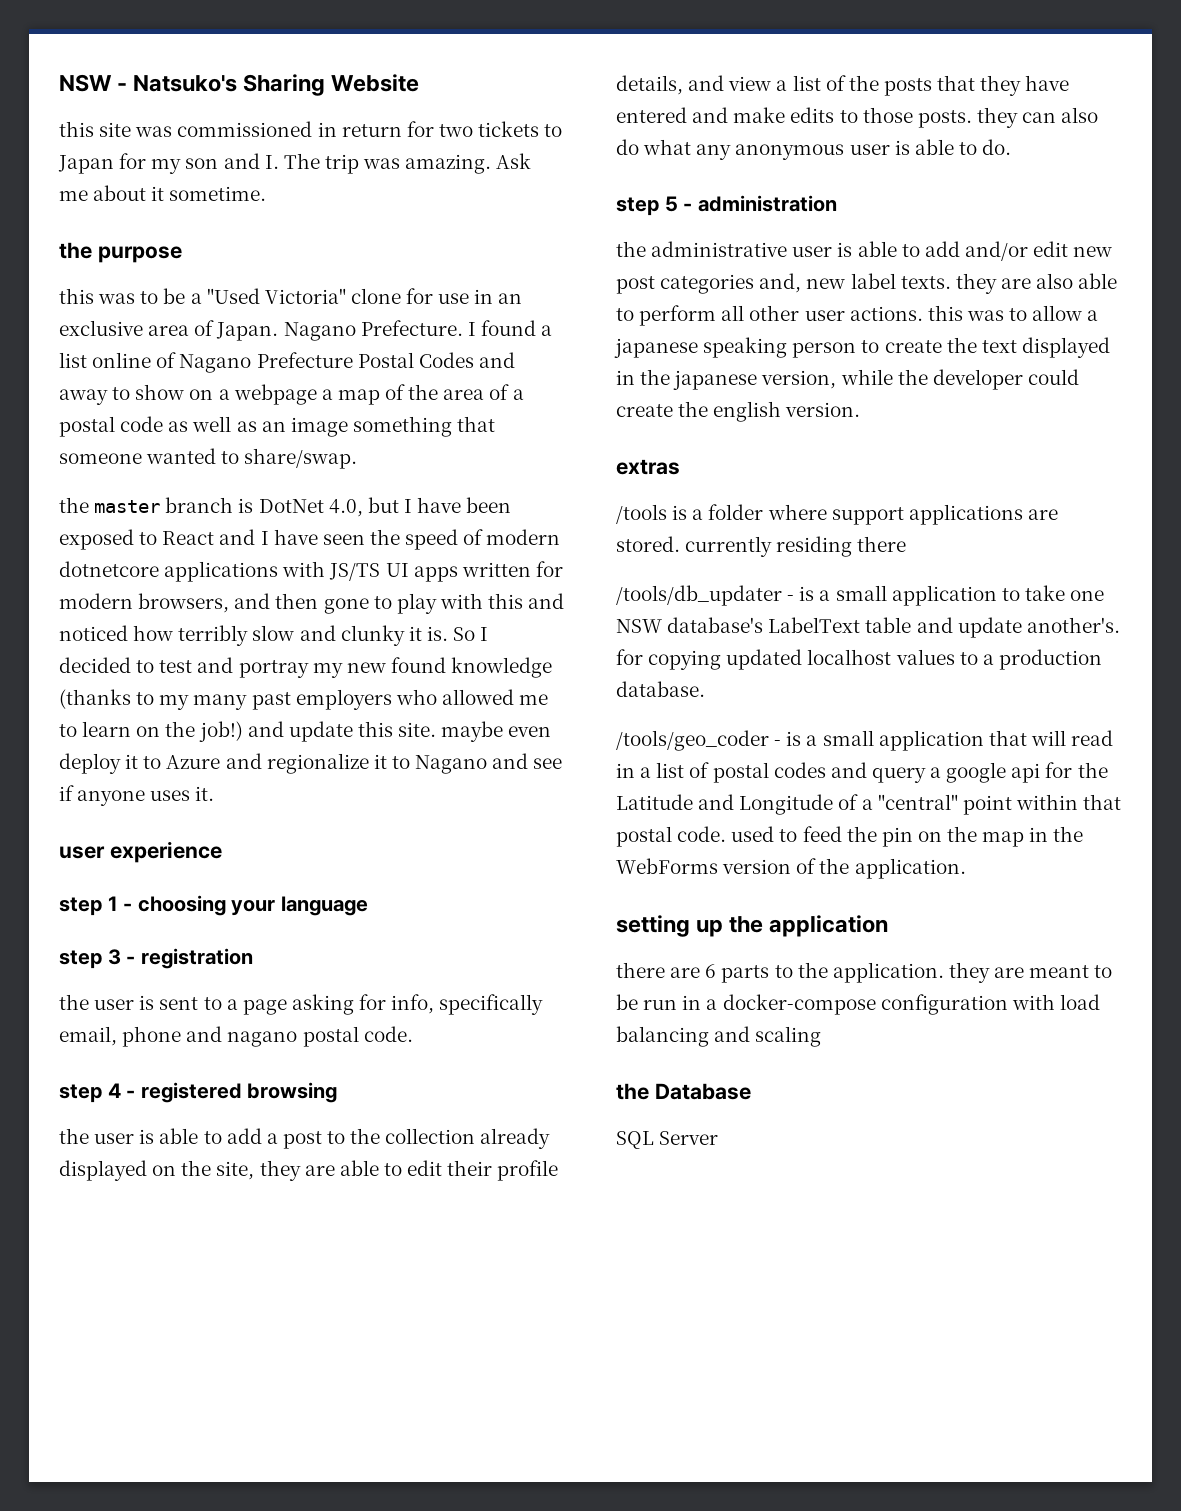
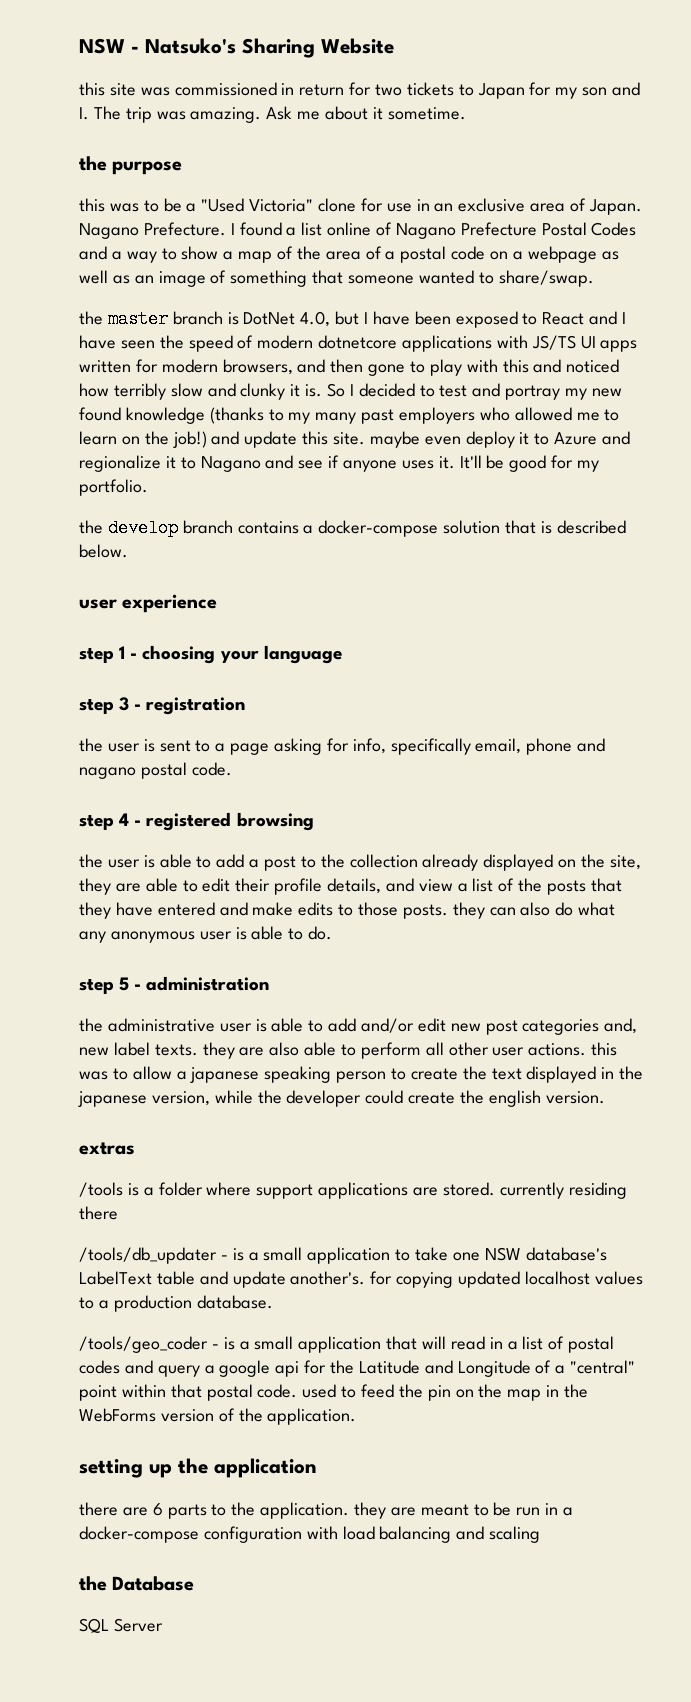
[59,384,317,405] away to show on a webpage -> [111,246,219,263] a way to show
(164, 424) none -> [490,246,597,263] on a webpage
(348, 427) none -> [210,270,227,284] of
(215, 793) none -> [459,455,600,472] [79,479,148,496] [79,519,626,537] [79,544,128,558] It'll be good for my portfolio. // the develop branch contains a docker-compose solution that is described below.

